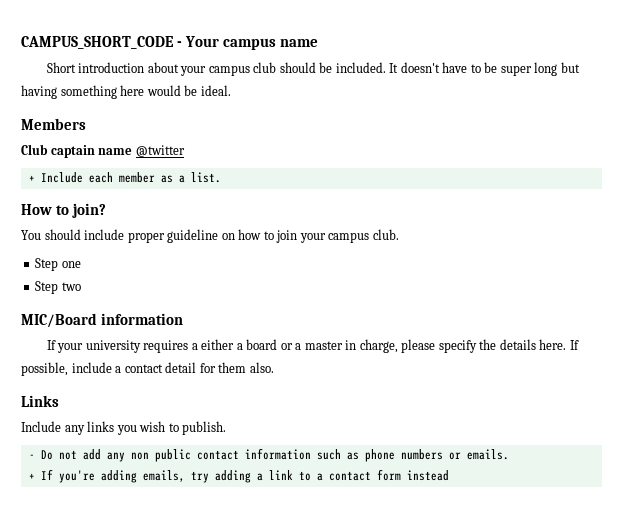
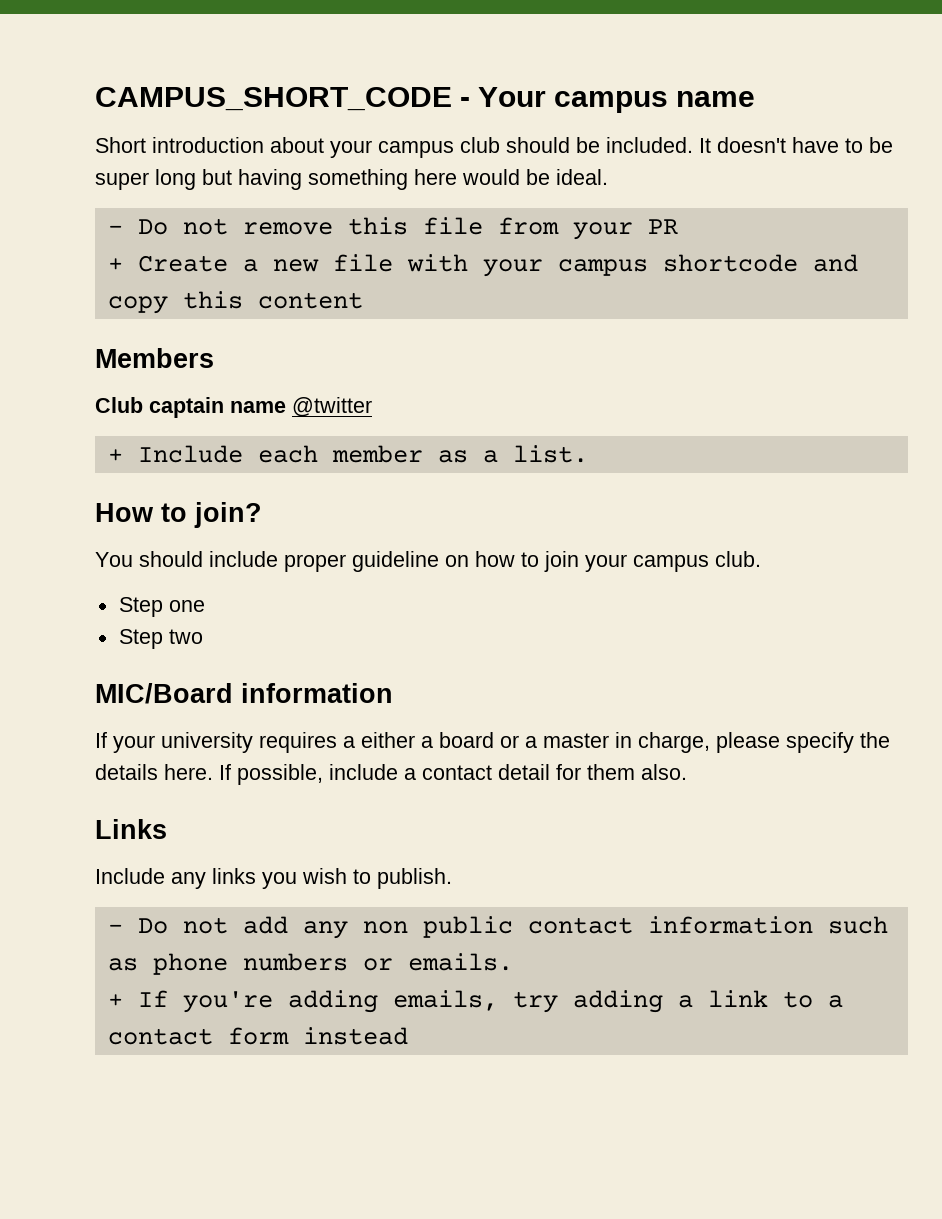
(231, 90) none -> [107,217,678,240] [107,254,858,277] [107,291,363,314] // - Do not remove this file from your PR // + Create a new file with your campus shortcode and copy this content

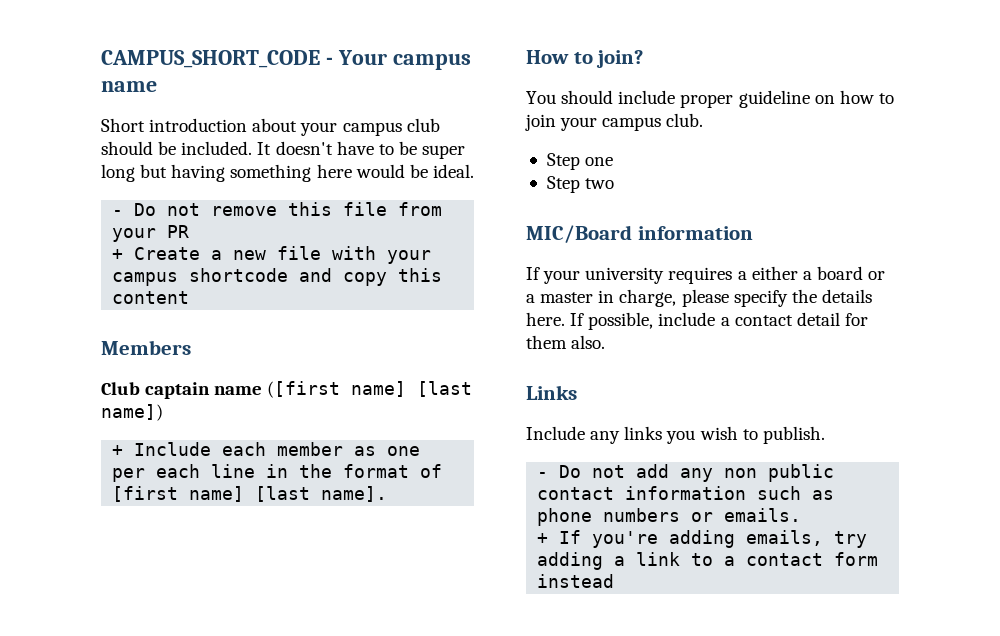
[292,397,372,417] @twitter -> [267,381,473,398] [101,404,163,421] ([first name] [last name])
[482,445,588,463] a list. -> [387,446,421,456] [112,464,443,482] [112,486,388,502] one per each line in the format of [first name] [last name].

